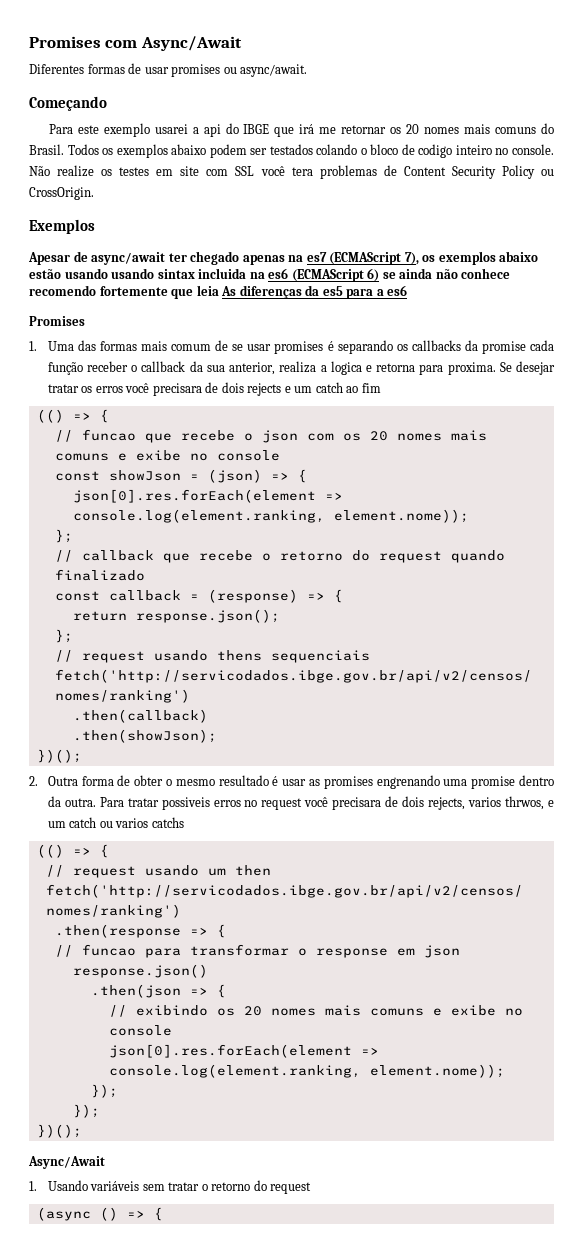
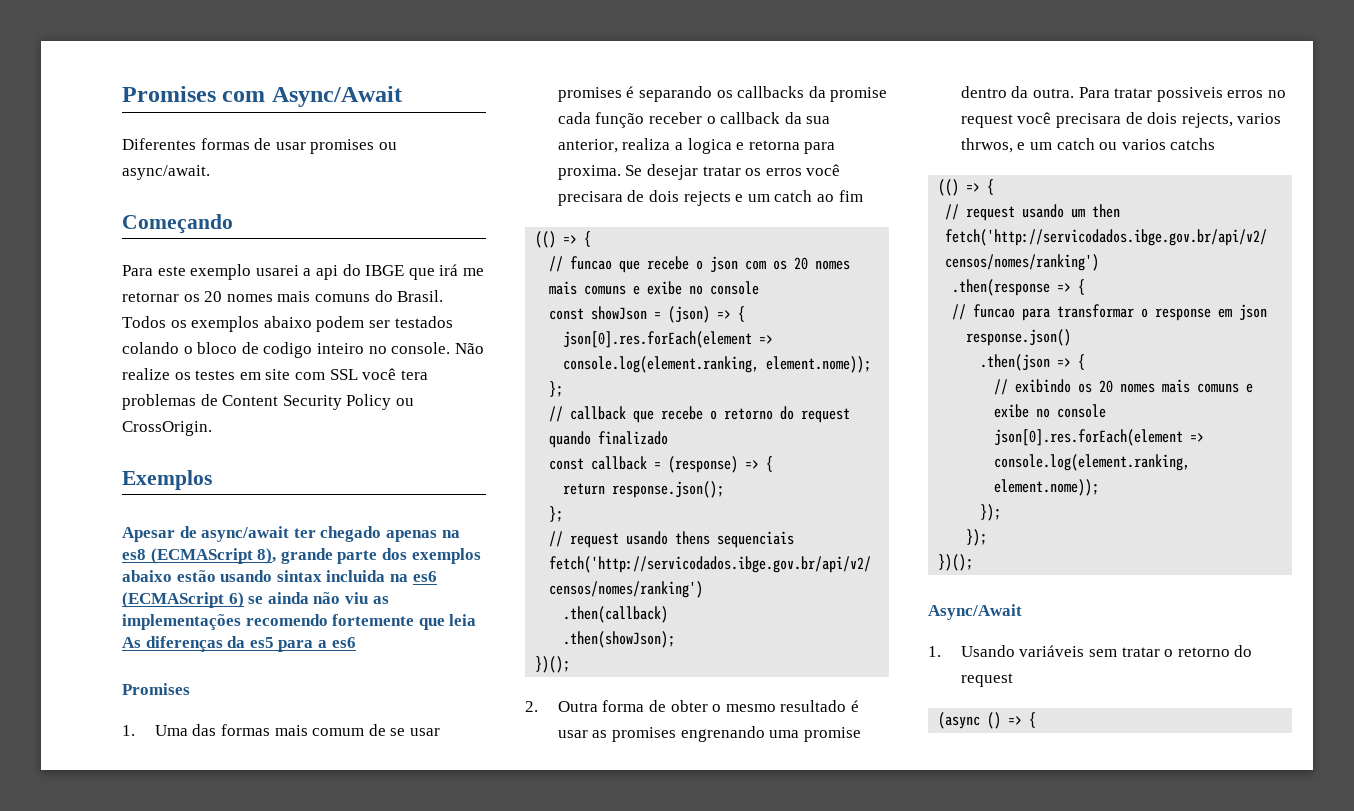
[306,252,436,265] es7 (ECMAScript 7), os -> [122,548,407,564] es8 (ECMAScript 8), grande parte dos
[111,268,155,279] usando -> (273, 576) none
[461,268,511,279] conhece -> [344,592,389,604] [122,614,241,630] viu as implementações

